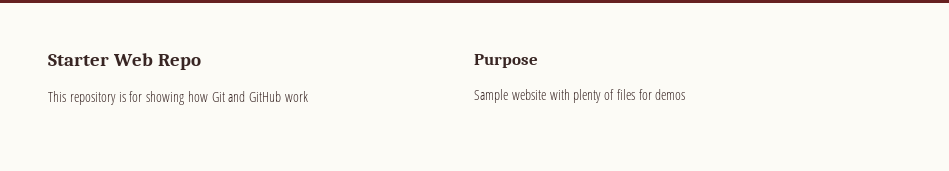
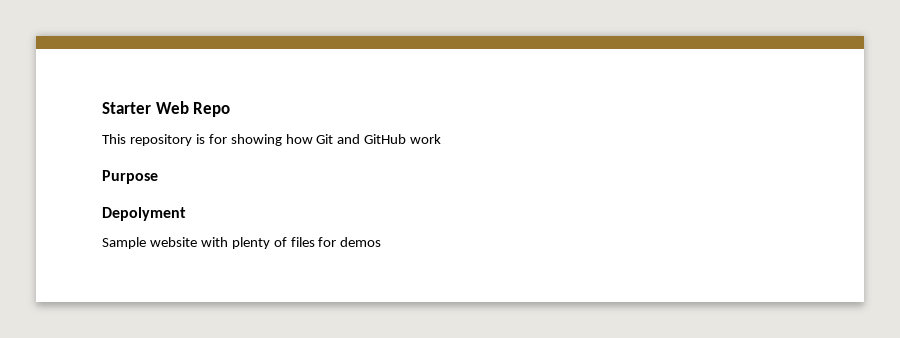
(538, 61) none -> [102,207,186,221] // Depolyment

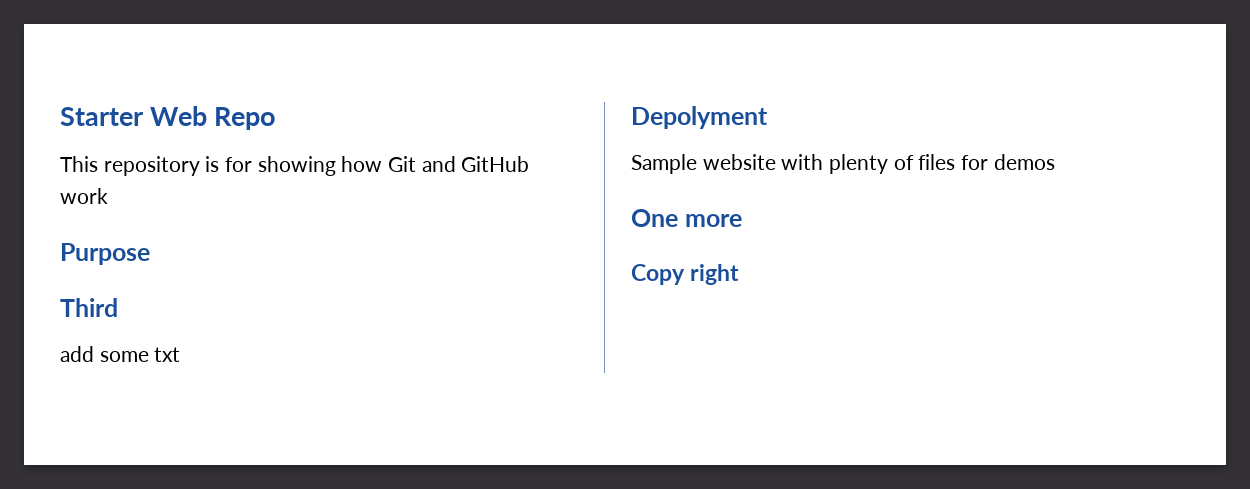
(158, 177) none -> [60,298,118,317] [60,346,181,362] // Third // add some txt
(382, 242) none -> [631,209,742,227] [631,264,740,285] // One more // Copy right

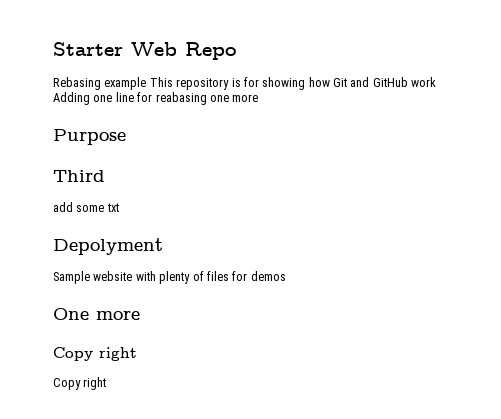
(277, 118) none -> [53,77,147,90] Rebasing example
(108, 196) none -> [53,92,259,105] Adding one line for reabasing one more
(740, 274) none -> [53,377,107,390] // Copy right

